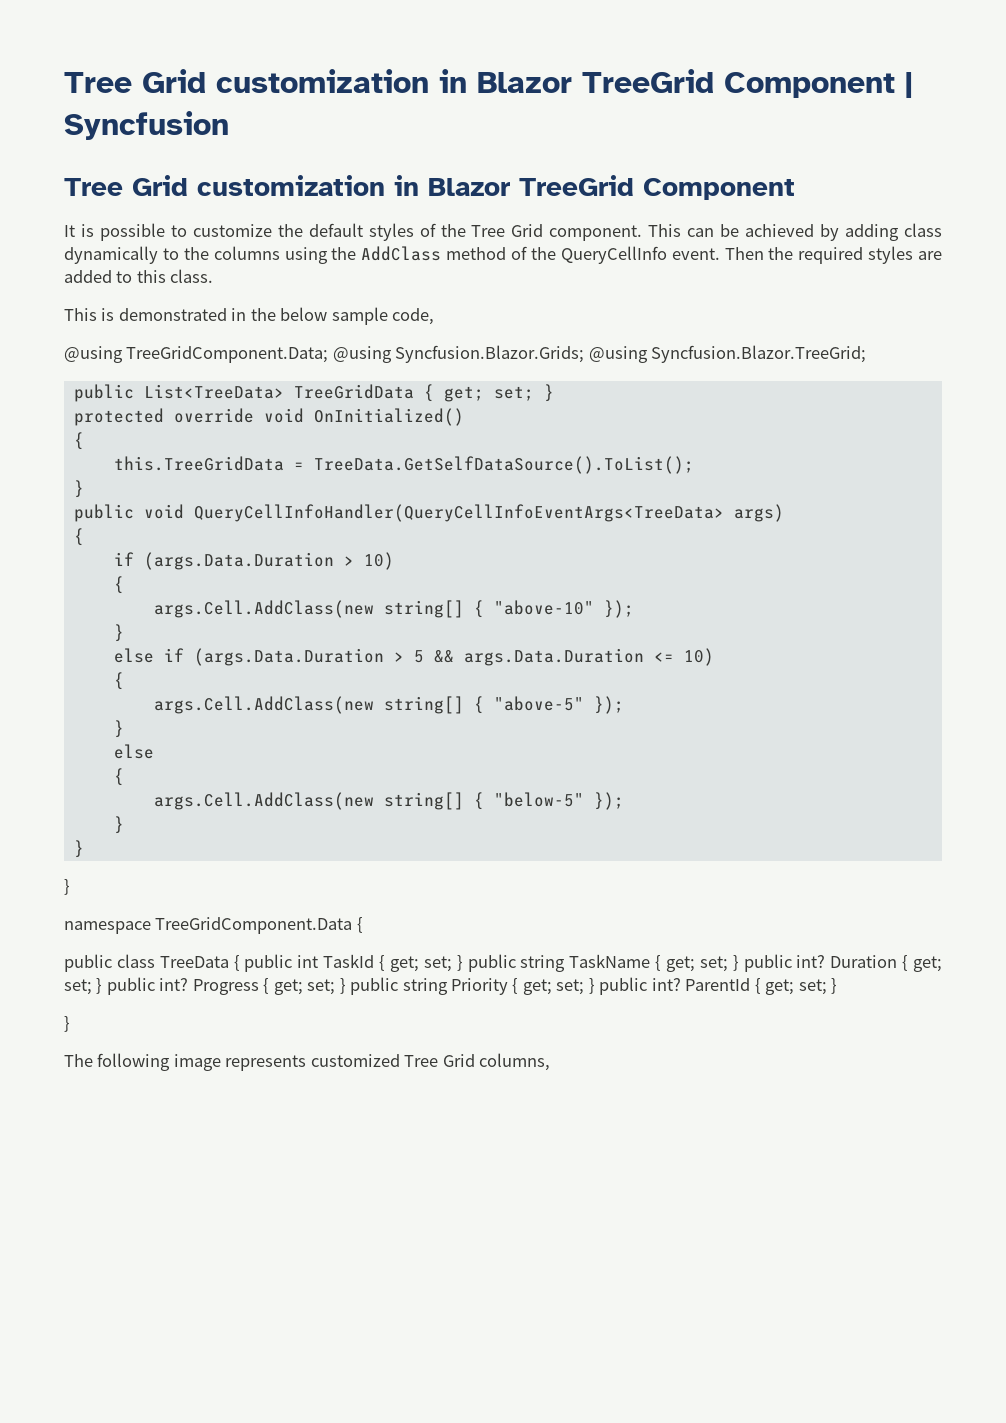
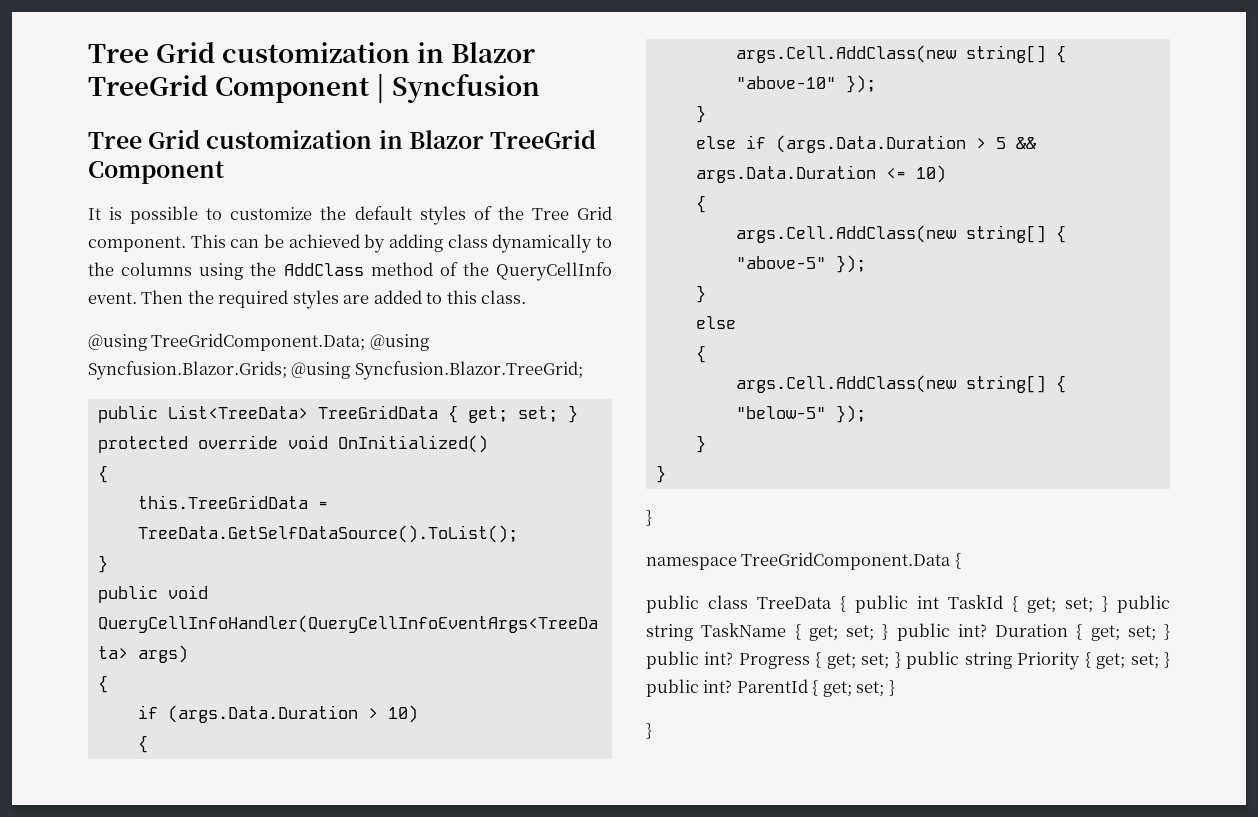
[64,307,435,325] // This is demonstrated in the below sample code, -> (527, 297) none
[64,1053,551,1071] // The following image represents customized Tree Grid columns, -> (652, 731) none

